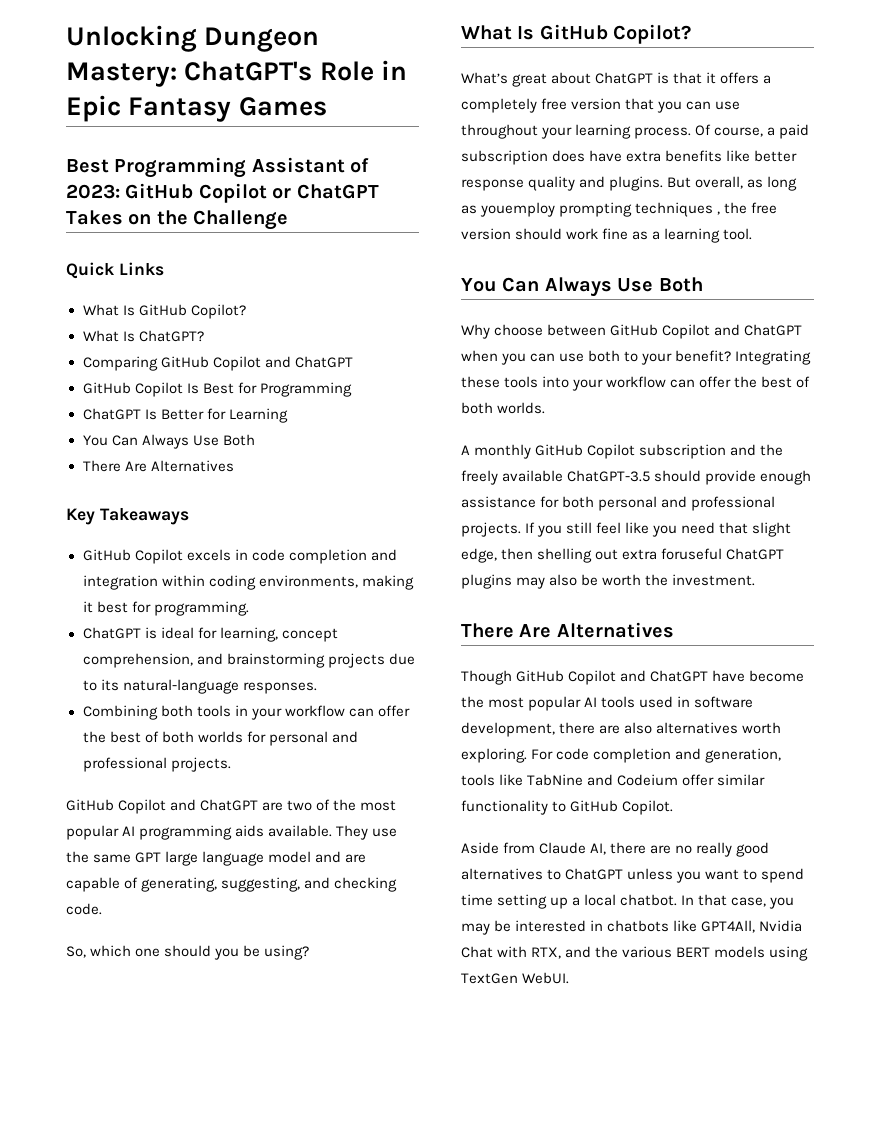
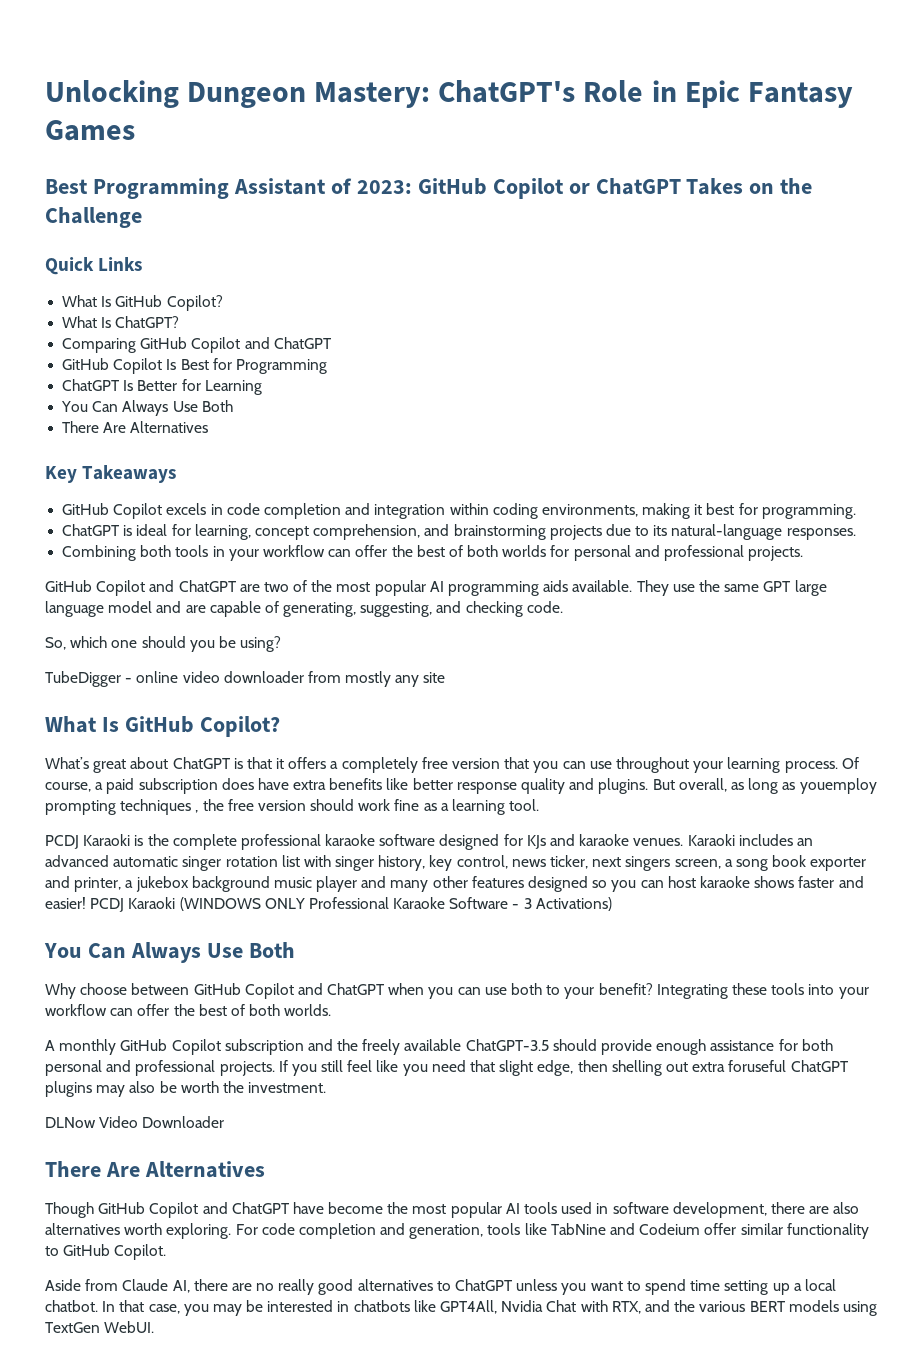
(310, 952) none -> [45,671,446,687] // TubeDigger - online video downloader from mostly any site
(753, 234) none -> [45,834,813,850] [45,855,867,871] [45,876,864,892] [45,897,612,912] // PCDJ Karaoki is the complete professional karaoke software designed for KJs and karaoke venues. Karaoki includes an advanced automatic singer rotation list with singer history, key control, news ticker, next singers screen, a song book exporter and printer, a jukebox background music player and many other features designed so you can host karaoke shows faster and easier! PCDJ Karaoki (WINDOWS ONLY Professional Karaoke Software - 3 Activations)
(756, 580) none -> [45,1116,225,1128] // DLNow Video Downloader

